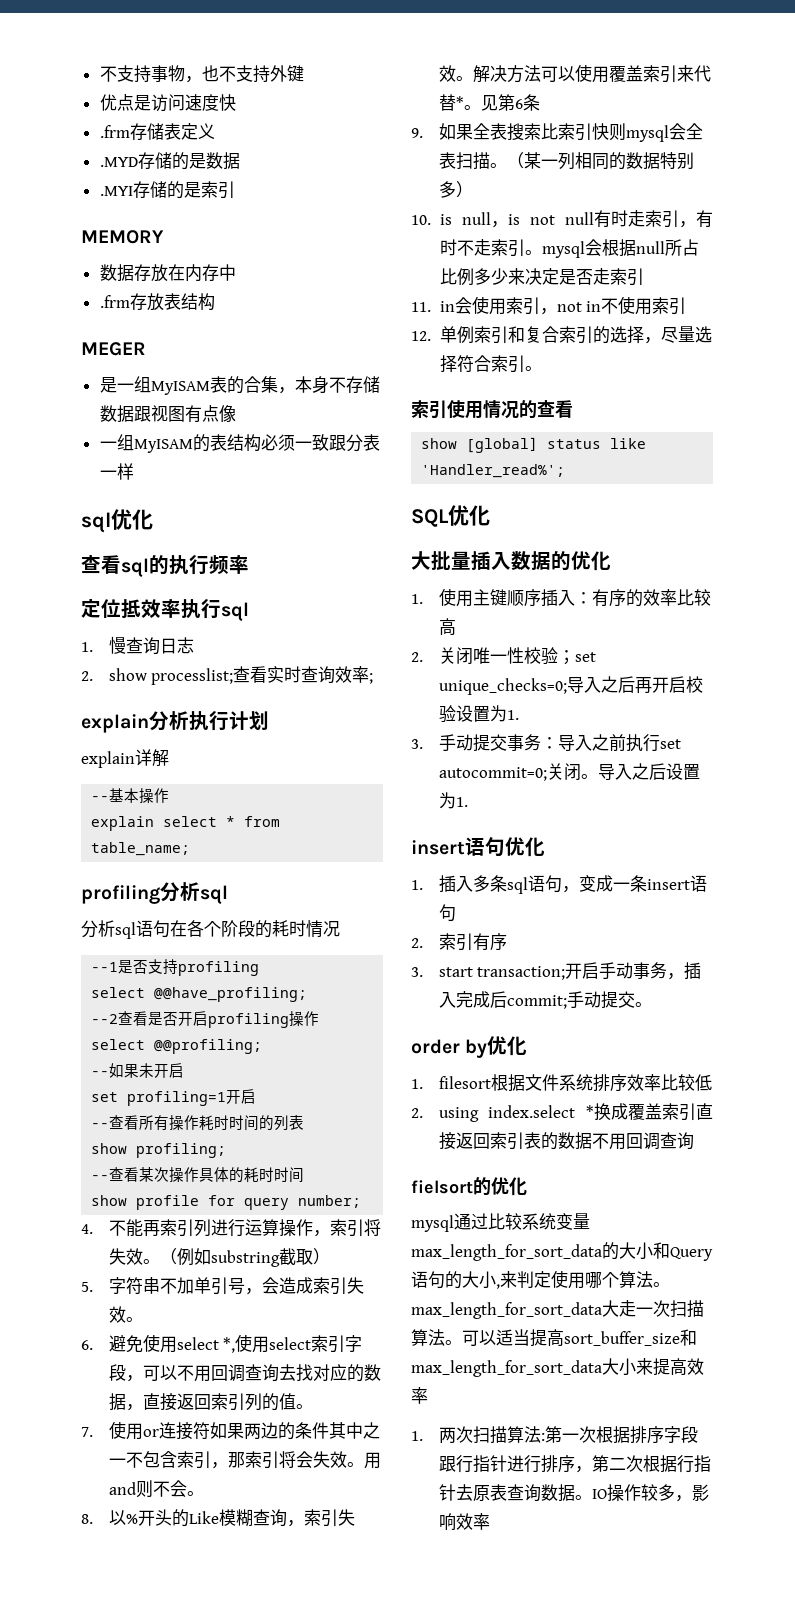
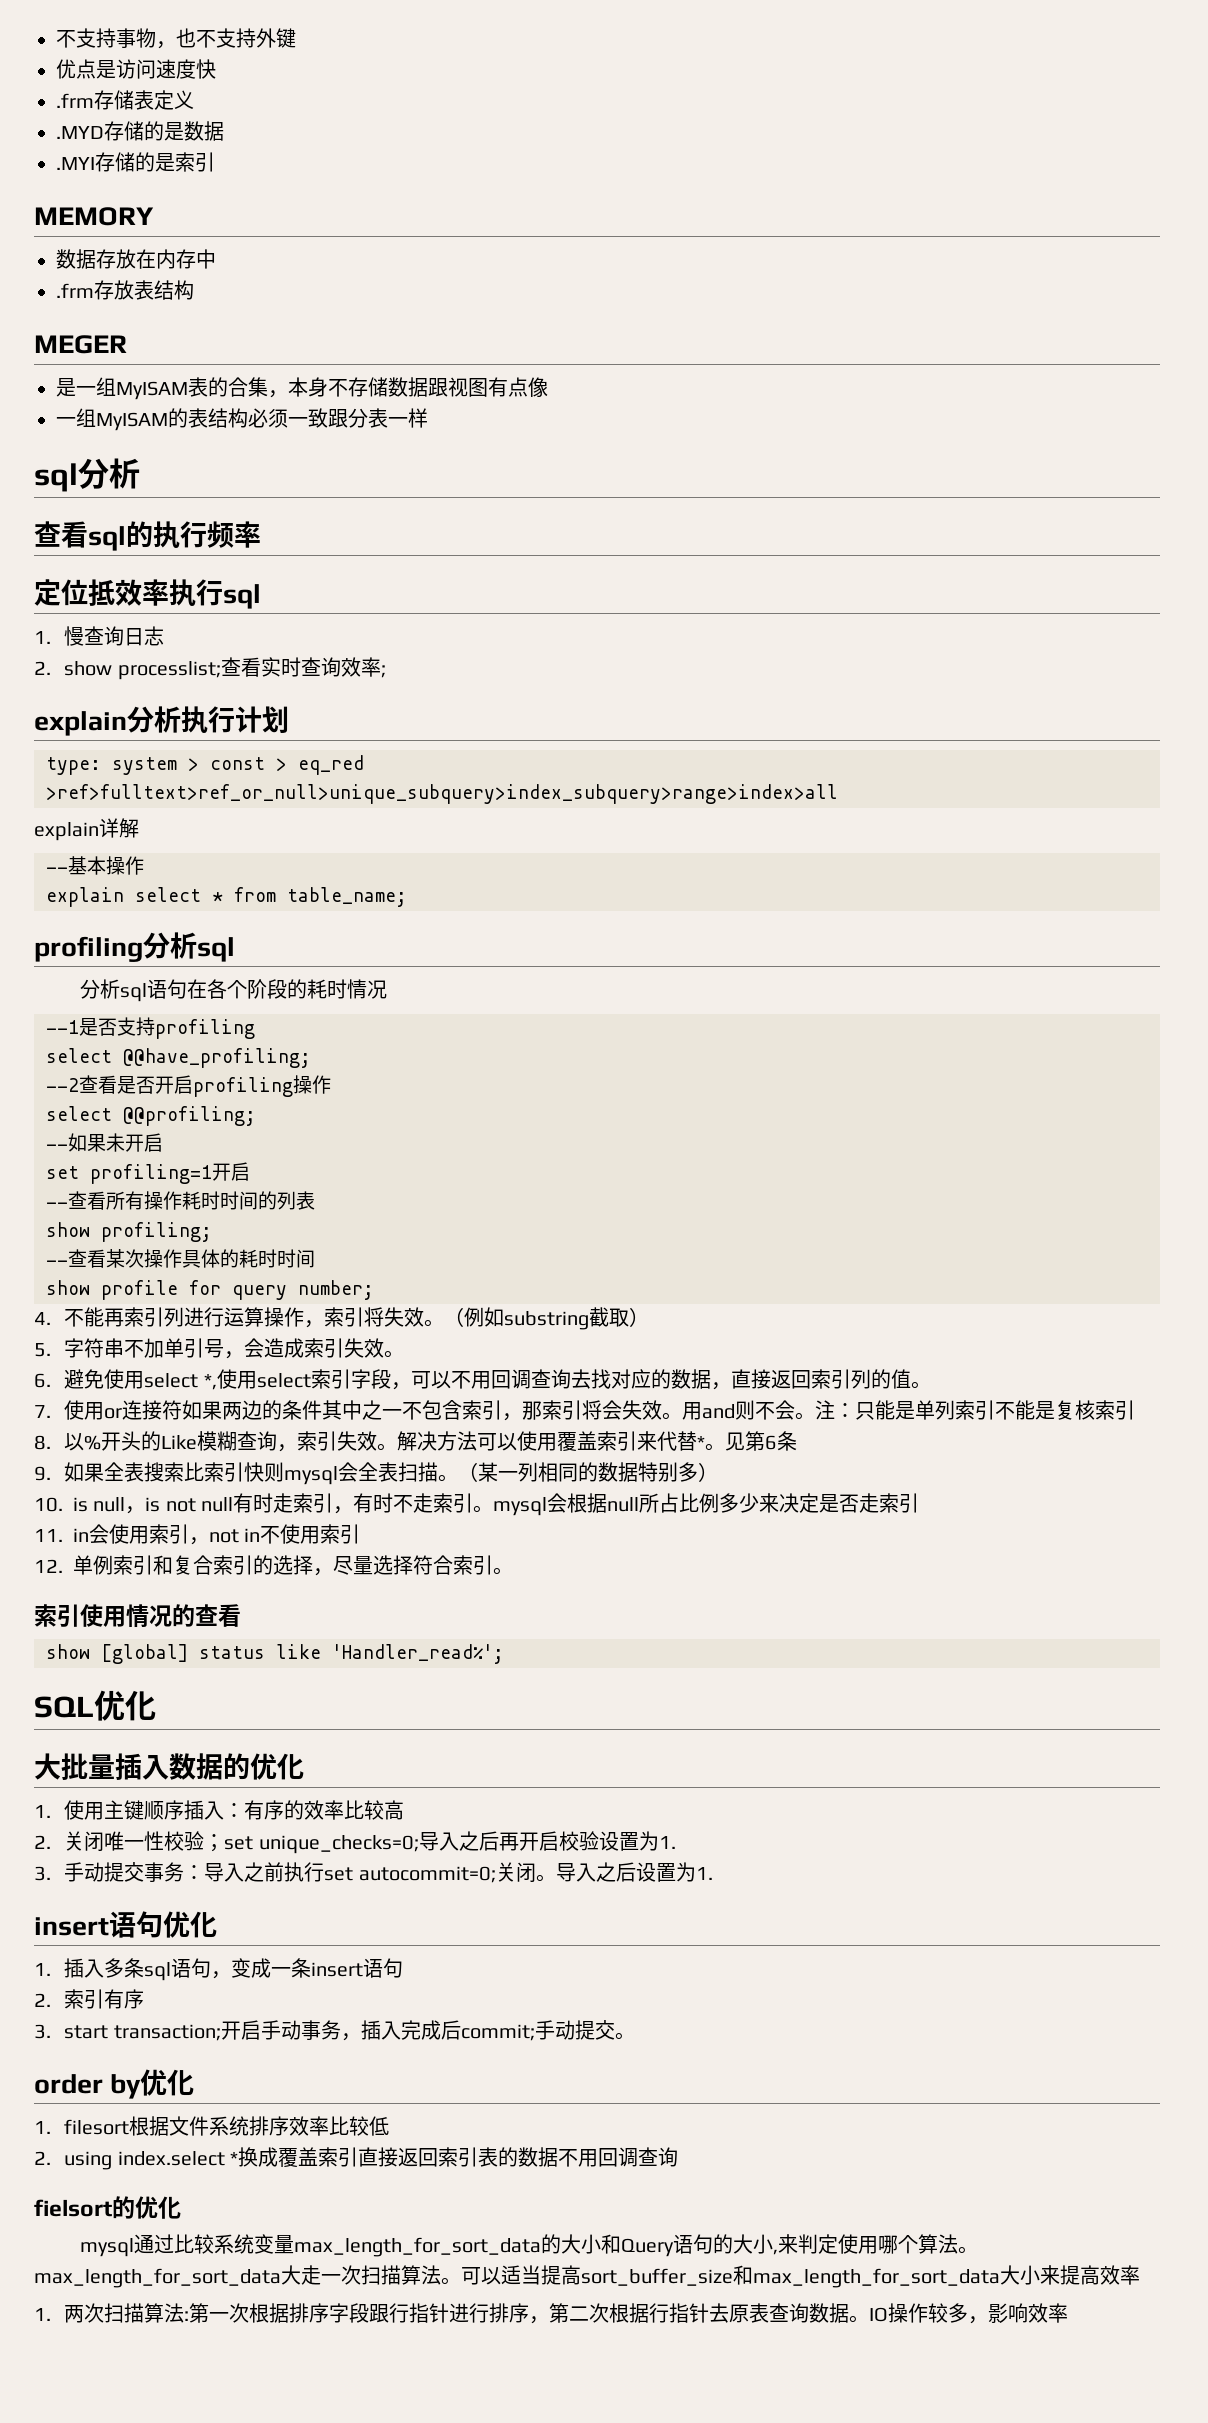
[111,509,153,530] 优化 -> [78,458,140,489] 分析
(269, 720) none -> [46,755,364,775] [46,784,838,804] // type: system > const > eq_red >ref>fulltext>ref_or_null>unique_subquery>index_subquery>range>index>all
(204, 1493) none -> [815,1400,1136,1420] 注：只能是单列索引不能是复核索引

